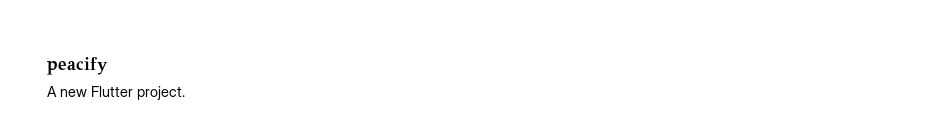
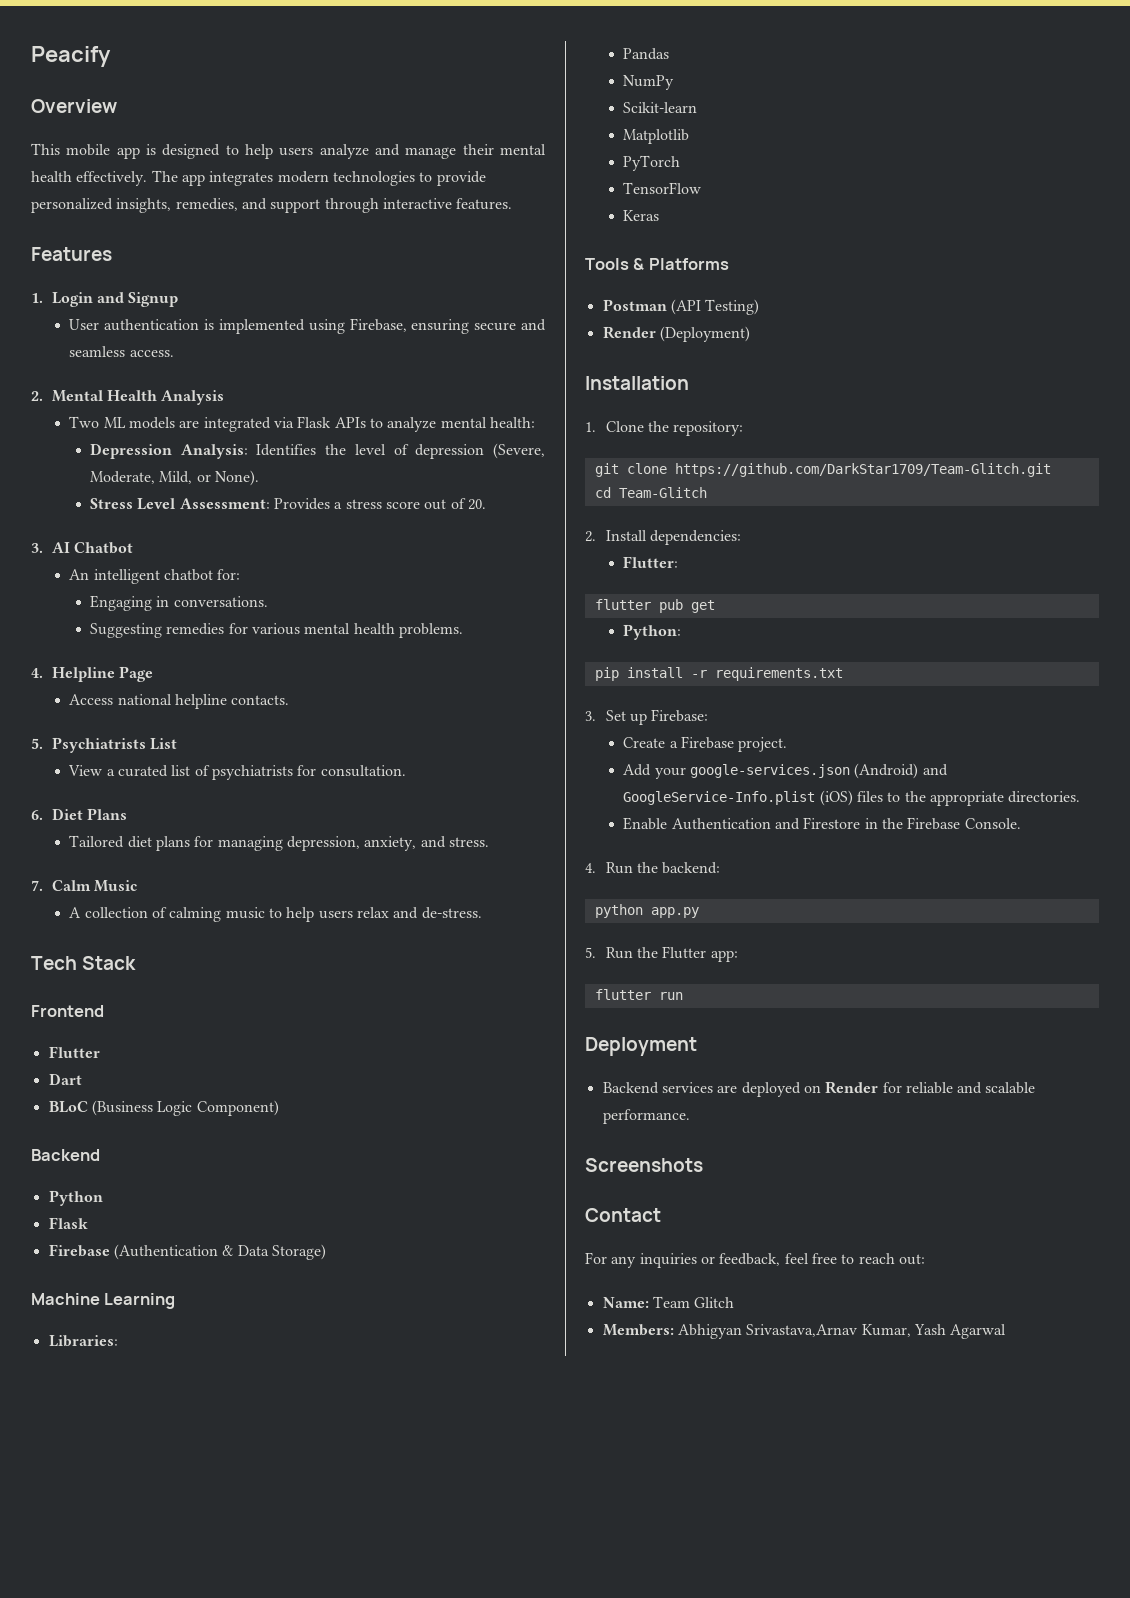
[47,57,108,75] [47,86,185,100] peacify // A new Flutter project. -> [31,46,111,67] [31,99,117,113] [31,143,546,159] [31,170,486,186] [31,198,513,213] [31,247,112,261] [31,292,179,307] [69,318,546,334] [69,346,174,357] [31,390,225,405] [69,416,535,432] [90,443,545,459] [90,470,260,486] [90,498,486,510] [31,542,134,554] [69,569,241,584] [90,595,268,611] [90,623,464,638] [31,666,154,682] [69,694,290,709] [31,737,178,753] [68,765,406,780] [31,808,128,820] [69,835,489,851] [31,880,138,892] [69,907,482,922] [31,956,137,970] [31,1005,104,1017] [48,1046,100,1058] [48,1073,82,1085] [48,1100,279,1116] [31,1149,100,1161] [48,1190,103,1206] [48,1217,88,1229] [48,1244,326,1260] [31,1293,176,1309] [48,1335,118,1347] [623,48,670,60] [623,75,675,90] [623,102,698,113] [623,129,690,144] [623,155,681,171] [623,182,702,194] [623,210,660,221] [585,258,729,270] [602,299,760,315] [602,326,750,342] [585,376,689,390] [585,421,744,436] [594,463,1051,477] [594,487,707,498] [585,530,742,545] [623,556,679,568] [594,599,715,613] [623,624,682,640] [594,667,843,681] [585,709,709,725] [623,736,788,752] [623,763,948,779] [623,790,1081,806] [623,817,1021,830] [585,862,721,874] [594,904,699,918] [585,946,738,962] [594,989,683,1000] [585,1037,697,1056] [602,1081,1036,1097] [602,1109,690,1124] [585,1158,703,1172] [585,1208,661,1222] [585,1252,925,1268] [602,1296,735,1308] [602,1324,1007,1339] Peacify // Overview // This mobile app is designed to help users analyze and manage their mental health effectively. The app integrates modern technologies to provide personalized insights, remedies, and support through interactive features. // Features // 1. Login and Signup // User authentication is implemented using Firebase, ensuring secure and seamless access. // 2. Mental Health Analysis // Two ML models are integrated via Flask APIs to analyze mental health: // Depression Analysis: Identifies the level of depression (Severe, Moderate, Mild, or None). // Stress Level Assessment: Provides a stress score out of 20. // 3. AI Chatbot // An intelligent chatbot for: // Engaging in conversations. // Suggesting remedies for various mental health problems. // 4. Helpline Page // Access national helpline contacts. // 5. Psychiatrists List // View a curated list of psychiatrists for consultation. // 6. Diet Plans // Tailored diet plans for managing depression, anxiety, and stress. // 7. Calm Music // A collection of calming music to help users relax and de-stress. // Tech Stack // Frontend // Flutter // Dart // BLoC (Business Logic Component) // Backend // Python // Flask // Firebase (Authentication & Data Storage) // Machine Learning // Libraries: // Pandas // NumPy // Scikit-learn // Matplotlib // PyTorch // TensorFlow // Keras // Tools & Platforms // Postman (API Testing) // Render (Deployment) // Installation // 1. Clone the repository: // git clone https://github.com/DarkStar1709/Team-Glitch.git // cd Team-Glitch // 2. Install dependencies: // Flutter: // flutter pub get // Python: // pip install -r requirements.txt // 3. Set up Firebase: // Create a Firebase project. // Add your google-services.json (Android) and GoogleService-Info.plist (iOS) files to the appropriate directories. // Enable Authentication and Firestore in the Firebase Console. // 4. Run the backend: // python app.py // 5. Run the Flutter app: // flutter run // Deployment // Backend services are deployed on Render for reliable and scalable performance. // Screenshots // Contact // For any inquiries or feedback, feel free to reach out: // Name: Team Glitch // Members: Abhigyan Srivastava,Arnav Kumar, Yash Agarwal

